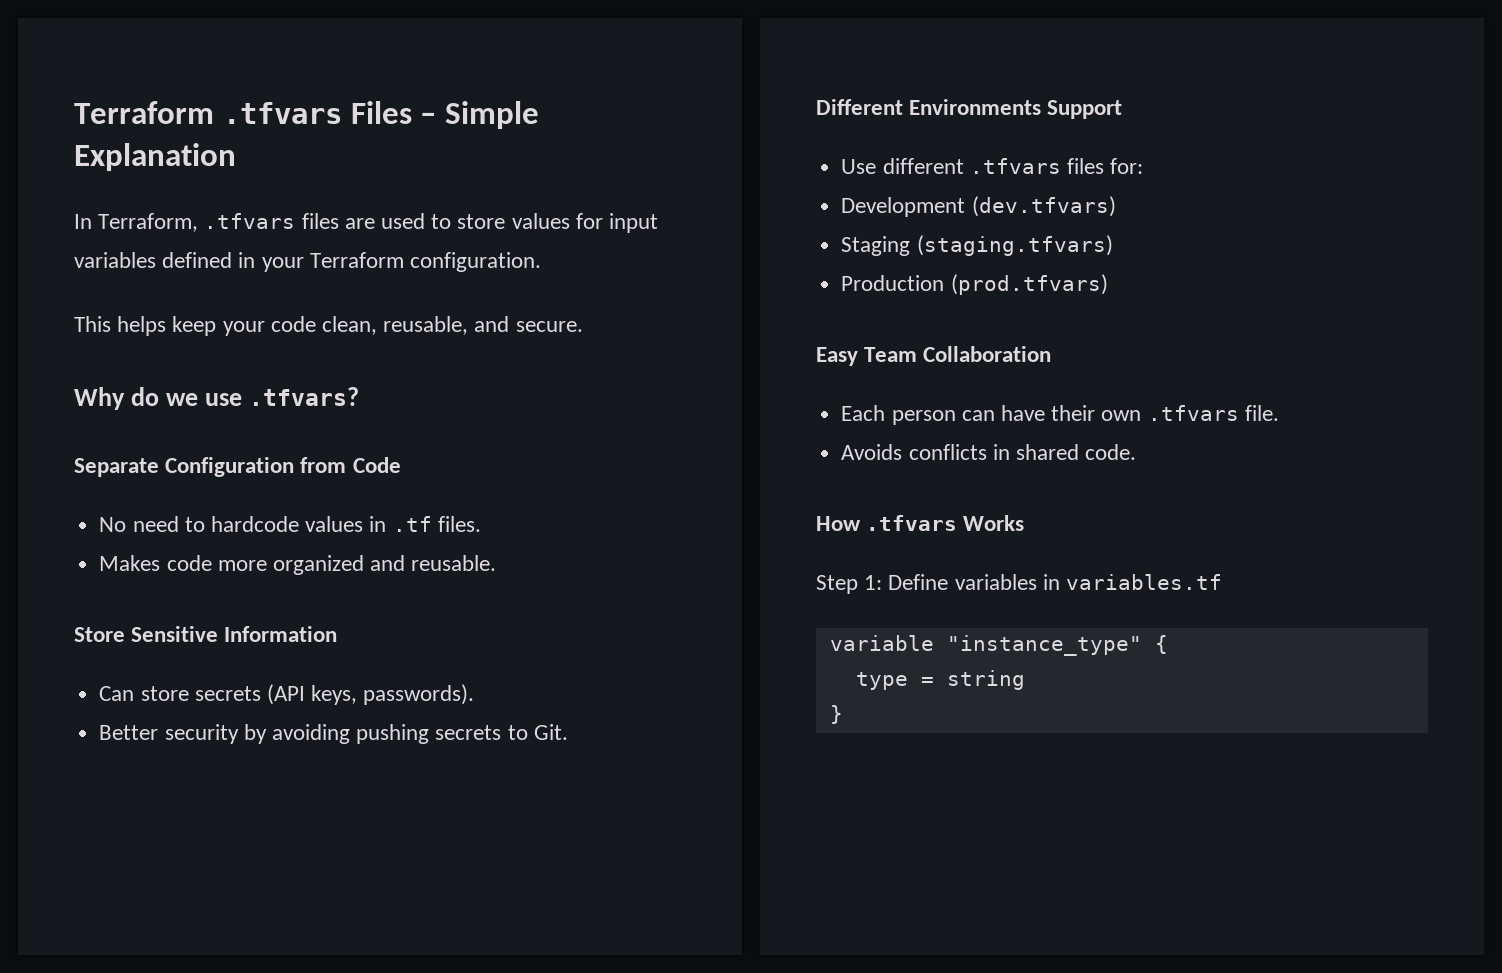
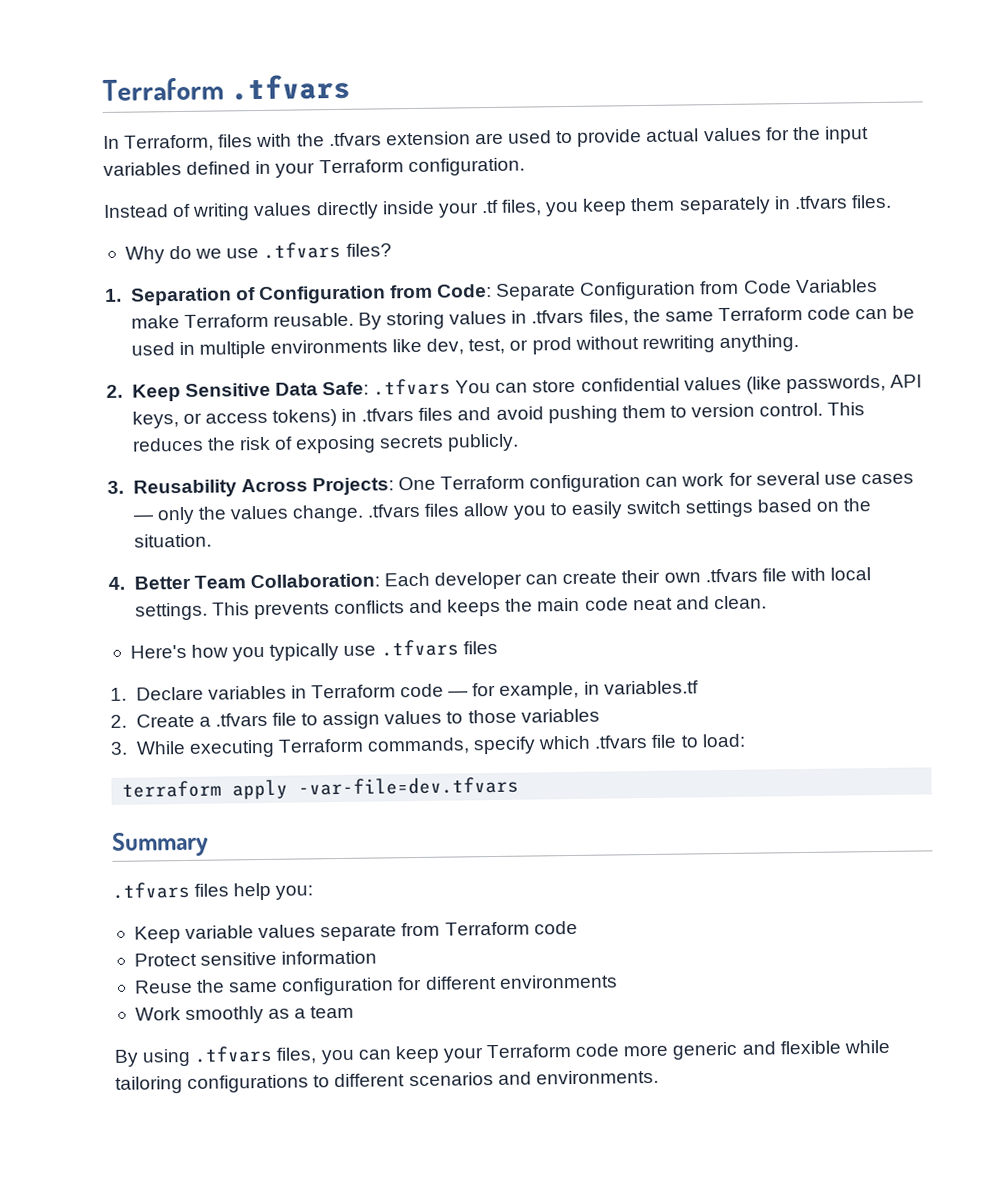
[350,101,540,129] [74,143,236,171] [74,213,339,232] Files – Simple Explanation // In Terraform, .tfvars files -> [103,131,471,152] // In Terraform, files with the .tfvars extension
[457,214,506,229] store -> [577,128,700,147] provide actual
(603, 221) none -> [792,126,821,141] the
[74,316,583,336] [74,387,360,410] [74,457,401,477] [99,516,481,532] [99,555,497,575] [74,626,338,642] [99,684,475,705] [99,724,568,744] [816,99,1123,119] [841,158,1144,174] [841,196,1116,217] [841,235,1113,256] [841,274,1108,295] [816,346,1052,366] [841,405,1279,425] [841,444,1137,460] [816,515,1025,531] [816,574,1223,594] [829,635,1168,656] [855,670,1025,690] [829,705,843,724] This helps keep your code clean, reusable, and secure. // Why do we use .tfvars? // Separate Configuration from Code // No need to hardcode values in .tf files. // Makes code more organized and reusable. // Store Sensitive Information // Can store secrets (API keys, passwords). // Better security by avoiding pushing secrets to Git. // Different Environments Support // Use different .tfvars files for: // Development (dev.tfvars) // Staging (staging.tfvars) // Production (prod.tfvars) // Easy Team Collaboration // Each person can have their own .tfvars file. // Avoids conflicts in shared code. // How .tfvars Works // Step 1: Define variables in variables.tf // variable "instance_type" { // type = string // } -> [103,194,892,221] [124,241,392,264] [105,279,878,306] [130,305,916,330] [130,334,799,359] [106,374,923,402] [131,402,866,429] [131,433,520,454] [107,471,914,498] [132,498,872,525] [133,533,212,548] [108,567,872,590] [134,595,767,621] [129,639,498,662] [110,680,699,701] [110,708,600,730] [110,733,746,758] [122,776,520,800] [112,831,209,857] [112,881,314,901] [133,920,578,944] [133,950,378,967] [133,974,618,996] [134,1005,355,1025] [114,1039,890,1067] [115,1069,659,1094] Instead of writing values directly inside your .tf files, you keep them separately in .tfvars files. // Why do we use .tfvars files? // 1. Separation of Configuration from Code: Separate Configuration from Code Variables make Terraform reusable. By storing values in .tfvars files, the same Terraform code can be used in multiple environments like dev, test, or prod without rewriting anything. // 2. Keep Sensitive Data Safe: .tfvars You can store confidential values (like passwords, API keys, or access tokens) in .tfvars files and avoid pushing them to version control. This reduces the risk of exposing secrets publicly. // 3. Reusability Across Projects: One Terraform configuration can work for several use cases — only the values change. .tfvars files allow you to easily switch settings based on the situation. // 4. Better Team Collaboration: Each developer can create their own .tfvars file with local settings. This prevents conflicts and keeps the main code neat and clean. // Here's how you typically use .tfvars files // 1. Declare variables in Terraform code — for example, in variables.tf // 2. Create a .tfvars file to assign values to those variables // 3. While executing Terraform commands, specify which .tfvars file to load: // terraform apply -var-file=dev.tfvars // Summary // .tfvars files help you: // Keep variable values separate from Terraform code // Protect sensitive information // Reuse the same configuration for different environments // Work smoothly as a team // By using .tfvars files, you can keep your Terraform code more generic and flexible while tailoring configurations to different scenarios and environments.

